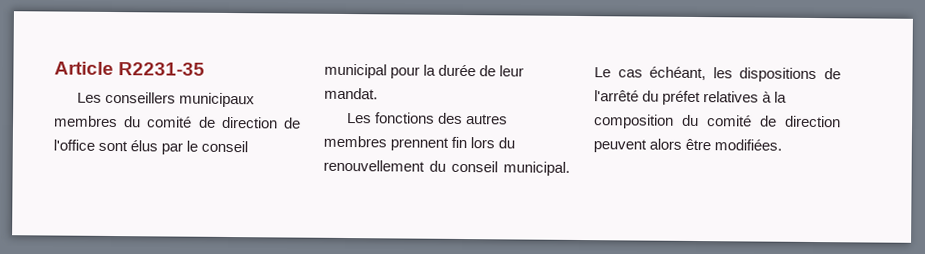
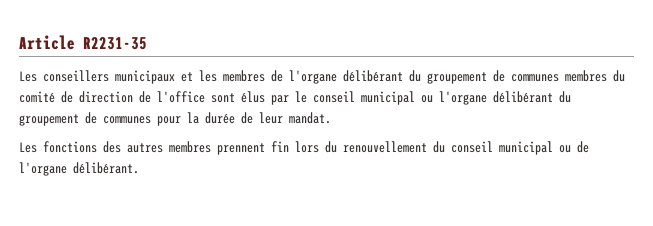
(255, 100) none -> [181,70,559,84] et les membres de l'organe délibérant du groupement de communes
(387, 71) none -> [421,91,571,105] [19,112,151,126] ou l'organe délibérant du groupement de communes
[503,161,570,176] [594,66,841,83] [594,90,788,106] [593,114,841,129] [593,138,783,153] municipal. Le cas échéant, les dispositions de l'arrêté du préfet relatives à la composition du comité de direction peuvent alors être modifiées. -> [499,141,589,155] [19,162,139,176] municipal ou de l'organe délibérant.

